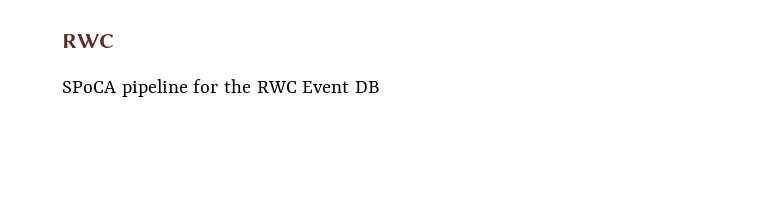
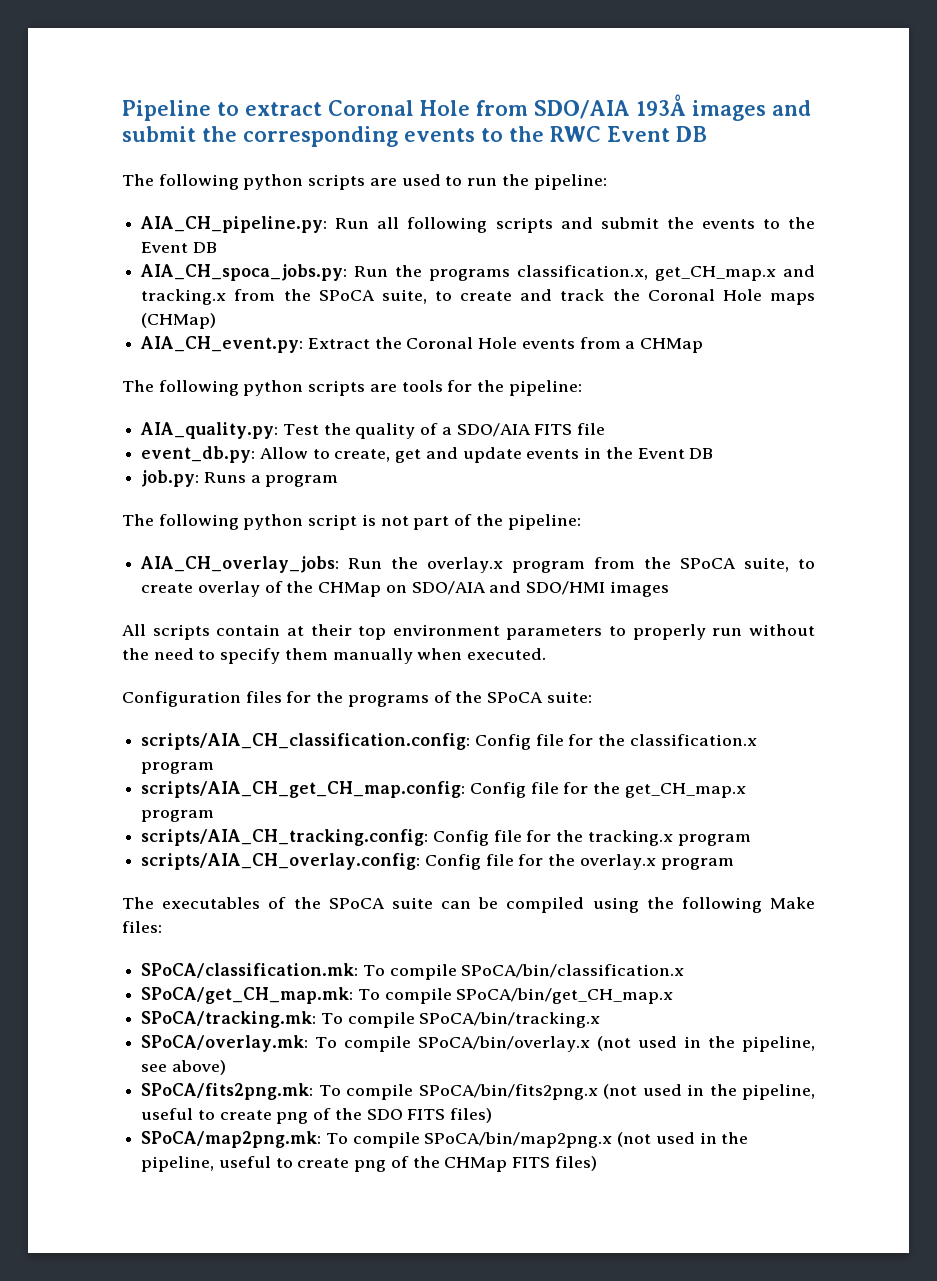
[62,34,114,48] [62,79,380,97] RWC // SPoCA pipeline for the RWC Event DB -> [122,94,811,121] [122,126,707,147] [122,174,607,190] [140,216,816,233] [141,242,217,253] [140,264,815,281] [141,289,815,305] [141,313,217,329] [140,336,704,353] [122,380,582,396] [140,422,606,439] [141,446,714,463] [141,470,339,487] [122,514,581,530] [140,556,815,573] [141,581,669,597] [122,624,815,640] [122,648,547,664] [122,691,592,707] [141,733,757,750] [141,762,215,774] [141,781,746,798] [141,810,215,822] [141,829,751,846] [141,853,734,870] [122,897,815,913] [122,921,162,933] [141,963,685,980] [141,987,674,1004] [141,1011,601,1028] [141,1035,815,1052] [141,1060,226,1075] [141,1083,815,1100] [141,1108,493,1124] [141,1131,749,1148] [141,1156,597,1172] Pipeline to extract Coronal Hole from SDO/AIA 193Å images and submit the corresponding events to the RWC Event DB // The following python scripts are used to run the pipeline: // AIA_CH_pipeline.py: Run all following scripts and submit the events to the Event DB // AIA_CH_spoca_jobs.py: Run the programs classification.x, get_CH_map.x and tracking.x from the SPoCA suite, to create and track the Coronal Hole maps (CHMap) // AIA_CH_event.py: Extract the Coronal Hole events from a CHMap // The following python scripts are tools for the pipeline: // AIA_quality.py: Test the quality of a SDO/AIA FITS file // event_db.py: Allow to create, get and update events in the Event DB // job.py: Runs a program // The following python script is not part of the pipeline: // AIA_CH_overlay_jobs: Run the overlay.x program from the SPoCA suite, to create overlay of the CHMap on SDO/AIA and SDO/HMI images // All scripts contain at their top environment parameters to properly run without the need to specify them manually when executed. // Configuration files for the programs of the SPoCA suite: // scripts/AIA_CH_classification.config: Config file for the classification.x program // scripts/AIA_CH_get_CH_map.config: Config file for the get_CH_map.x program // scripts/AIA_CH_tracking.config: Config file for the tracking.x program // scripts/AIA_CH_overlay.config: Config file for the overlay.x program // The executables of the SPoCA suite can be compiled using the following Make files: // SPoCA/classification.mk: To compile SPoCA/bin/classification.x // SPoCA/get_CH_map.mk: To compile SPoCA/bin/get_CH_map.x // SPoCA/tracking.mk: To compile SPoCA/bin/tracking.x // SPoCA/overlay.mk: To compile SPoCA/bin/overlay.x (not used in the pipeline, see above) // SPoCA/fits2png.mk: To compile SPoCA/bin/fits2png.x (not used in the pipeline, useful to create png of the SDO FITS files) // SPoCA/map2png.mk: To compile SPoCA/bin/map2png.x (not used in the pipeline, useful to create png of the CHMap FITS files)

